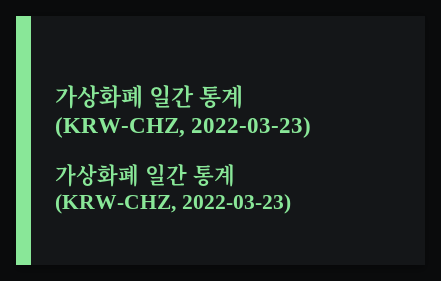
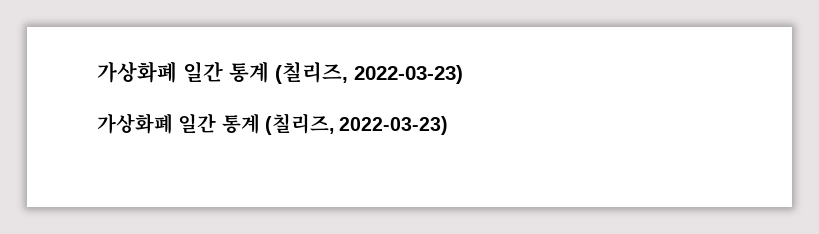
[55,84,244,109] [55,117,185,138] 가상화폐 일간 통계 (KRW-CHZ, -> [97,61,348,84] 가상화폐 일간 통계 (칠리즈,
[55,194,176,214] (KRW-CHZ, -> [264,113,334,135] (칠리즈,

